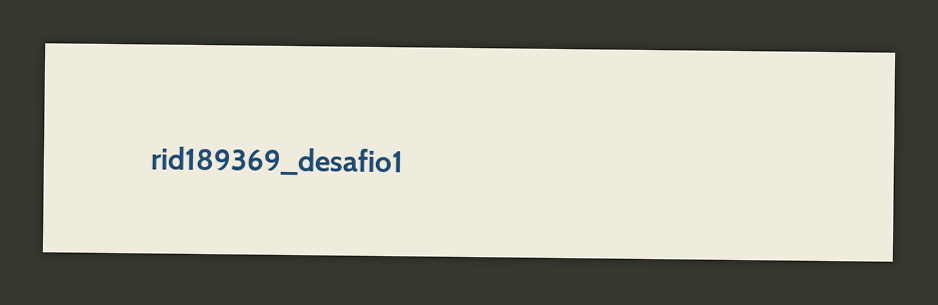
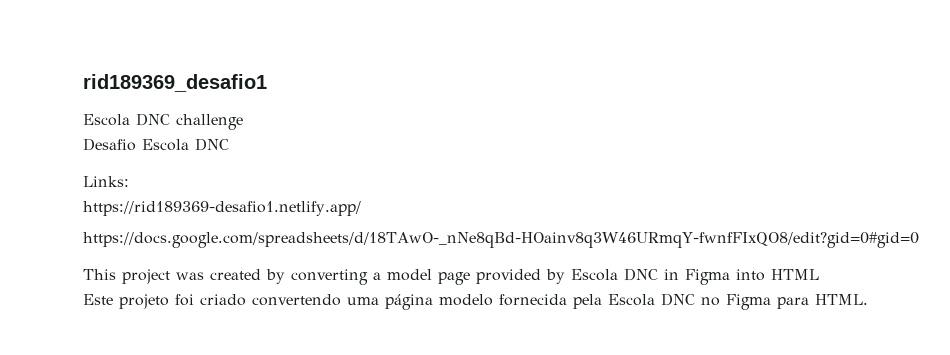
(404, 161) none -> [83,113,243,130] [83,138,229,151] [83,176,129,187] [83,201,361,216] [83,232,919,248] [83,268,819,285] [83,293,868,310] // Escola DNC challenge // Desafio Escola DNC // Links: // https://rid189369-desafio1.netlify.app/ // https://docs.google.com/spreadsheets/d/18TAwO-_nNe8qBd-HOainv8q3W46URmqY-fwnfFIxQO8/edit?gid=0#gid=0 // This project was created by converting a model page provided by Escola DNC in Figma into HTML // Este projeto foi criado convertendo uma página modelo fornecida pela Escola DNC no Figma para HTML.

